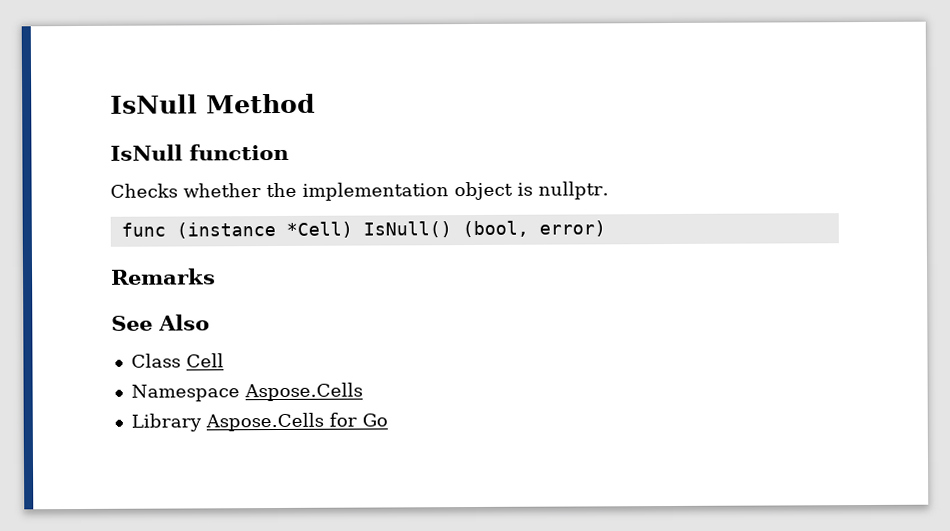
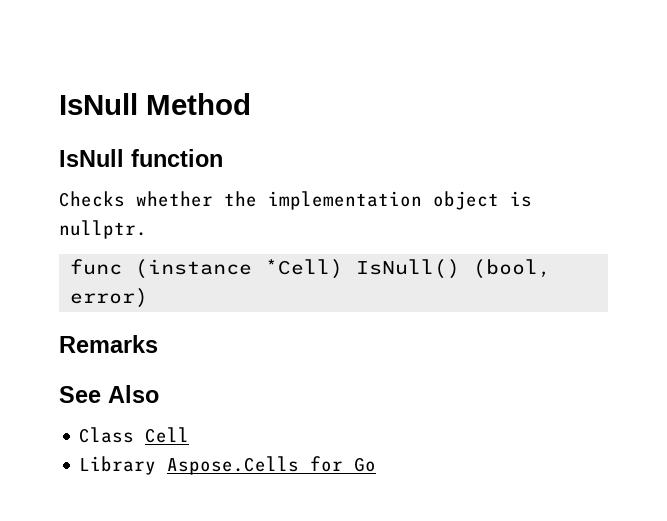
[130,382,363,402] // Namespace Aspose.Cells -> (190, 435) none

